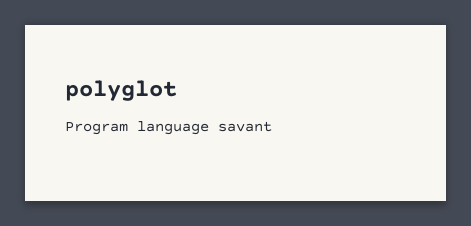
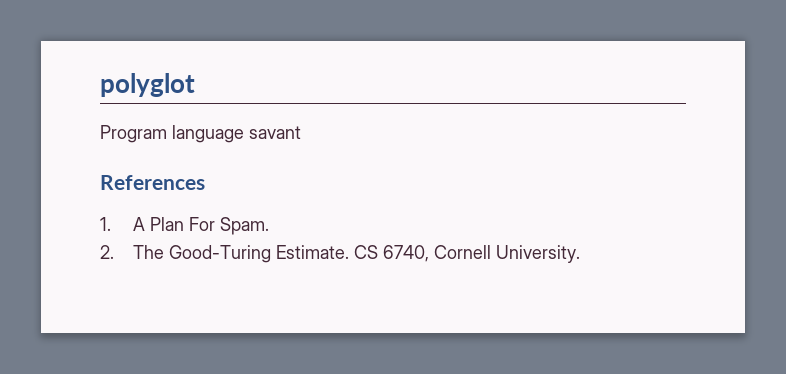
(272, 126) none -> [100,175,205,190] [100,217,270,235] [100,245,581,263] // References // 1. A Plan For Spam. // 2. The Good-Turing Estimate. CS 6740, Cornell University.

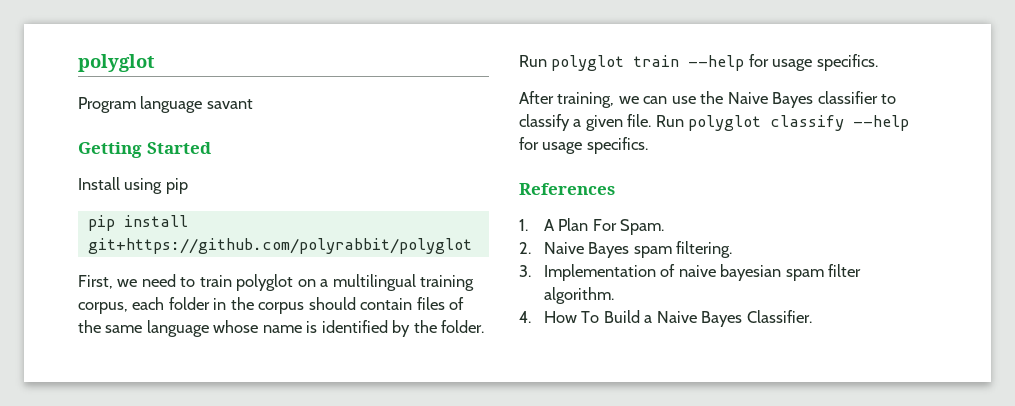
(301, 132) none -> [78,142,211,158] [78,177,188,194] [87,215,188,231] [87,238,472,254] [78,274,475,291] [78,297,465,314] [78,320,485,337] [519,54,878,71] [519,91,897,108] [519,114,910,131] [519,137,648,154] // Getting Started // Install using pip // pip install git+https://github.com/polyrabbit/polyglot // First, we need to train polyglot on a multilingual training corpus, each folder in the corpus should contain files of the same language whose name is identified by the folder. Run polyglot train --help for usage specifics. // After training, we can use the Naive Bayes classifier to classify a given file. Run polyglot classify --help for usage specifics.
[133,245,581,263] The Good-Turing Estimate. CS 6740, Cornell University. -> [543,241,733,258] [519,264,862,281] [543,287,614,304] [519,310,812,327] Naive Bayes spam filtering. // 3. Implementation of naive bayesian spam filter algorithm. // 4. How To Build a Naive Bayes Classifier.

